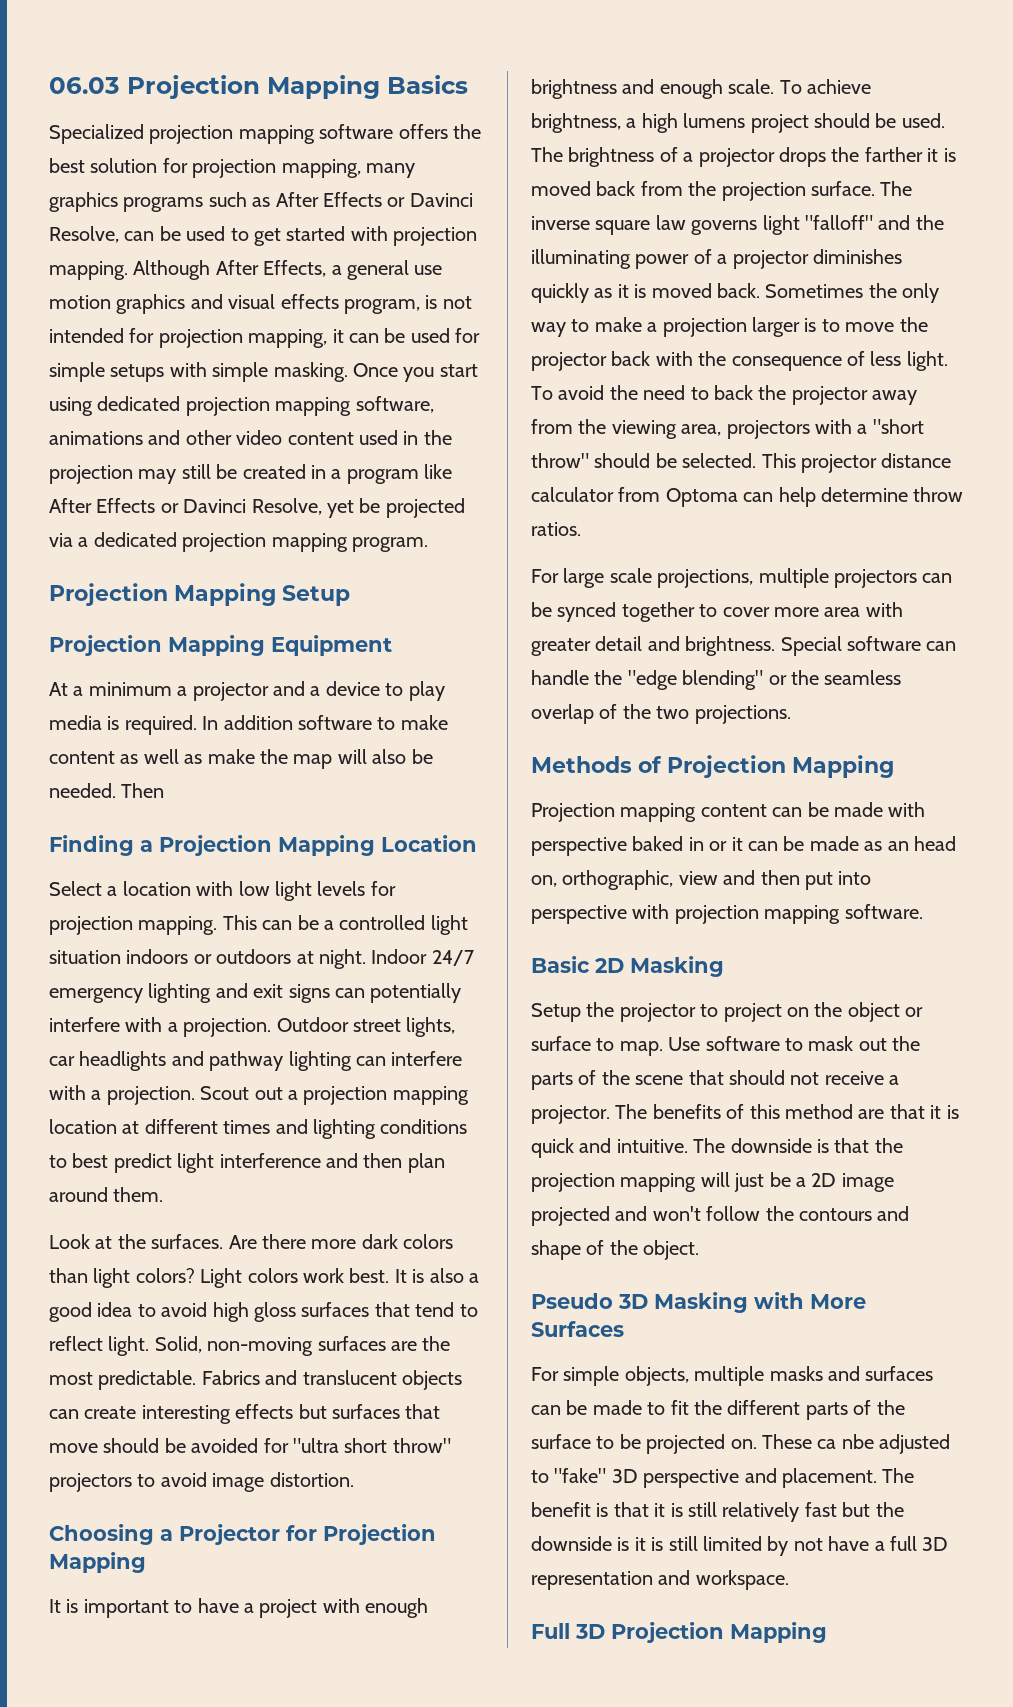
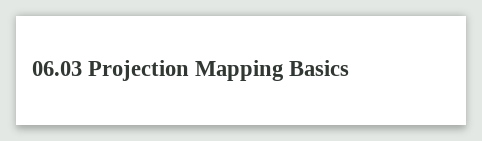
[49,124,481,144] [49,158,415,178] [49,192,473,212] [49,226,478,246] [49,260,443,280] [49,294,472,314] [49,328,481,348] [49,362,478,382] [49,396,434,416] [49,430,452,445] [49,464,453,484] [49,498,465,518] [49,532,428,552] [49,583,350,606] [49,635,392,656] [49,681,445,701] [49,715,448,735] [49,749,433,769] [49,783,165,798] [49,835,477,856] [49,881,396,901] [49,915,468,935] [49,949,474,969] [49,983,462,1003] [49,1017,456,1037] [49,1051,463,1071] [49,1085,469,1105] [49,1119,468,1139] [49,1153,445,1173] [49,1187,164,1202] [49,1234,454,1249] [49,1268,479,1288] [49,1302,478,1322] [49,1336,451,1356] [49,1370,462,1390] [49,1404,441,1424] [49,1438,451,1453] [49,1472,354,1492] [49,1524,436,1545] [49,1552,146,1573] [49,1598,429,1618] [531,79,871,99] [531,113,945,133] [531,147,956,167] [531,181,913,201] [531,215,944,235] [531,249,902,269] [531,283,940,303] [531,317,928,337] [531,351,948,371] [531,385,918,405] [531,419,924,439] [531,453,952,473] [531,487,964,507] [531,522,581,536] [531,568,953,588] [531,602,903,622] [531,636,957,656] [531,670,902,690] [531,704,791,724] [531,755,894,778] [531,802,926,822] [531,836,956,856] [531,870,872,890] [531,904,923,924] [531,956,724,977] [531,1002,924,1022] [531,1036,921,1056] [531,1070,900,1090] [531,1104,959,1124] [531,1138,903,1158] [531,1172,894,1192] [531,1206,910,1226] [531,1240,700,1260] [531,1292,866,1313] [531,1321,624,1337] [531,1366,934,1386] [531,1400,905,1420] [531,1434,951,1454] [531,1468,915,1488] [531,1502,904,1522] [531,1536,949,1556] [531,1570,789,1590] [531,1622,827,1643] // Specialized projection mapping software offers the best solution for projection mapping, many graphics programs such as After Effects or Davinci Resolve, can be used to get started with projection mapping. Although After Effects, a general use motion graphics and visual effects program, is not intended for projection mapping, it can be used for simple setups with simple masking. Once you start using dedicated projection mapping software, animations and other video content used in the projection may still be created in a program like After Effects or Davinci Resolve, yet be projected via a dedicated projection mapping program. // Projection Mapping Setup // Projection Mapping Equipment // At a minimum a projector and a device to play media is required. In addition software to make content as well as make the map will also be needed. Then // Finding a Projection Mapping Location // Select a location with low light levels for projection mapping. This can be a controlled light situation indoors or outdoors at night. Indoor 24/7 emergency lighting and exit signs can potentially interfere with a projection. Outdoor street lights, car headlights and pathway lighting can interfere with a projection. Scout out a projection mapping location at different times and lighting conditions to best predict light interference and then plan around them. // Look at the surfaces. Are there more dark colors than light colors? Light colors work best. It is also a good idea to avoid high gloss surfaces that tend to reflect light. Solid, non-moving surfaces are the most predictable. Fabrics and translucent objects can create interesting effects but surfaces that move should be avoided for "ultra short throw" projectors to avoid image distortion. // Choosing a Projector for Projection Mapping // It is important to have a project with enough brightness and enough scale. To achieve brightness, a high lumens project should be used. The brightness of a projector drops the farther it is moved back from the projection surface. The inverse square law governs light "falloff" and the illuminating power of a projector diminishes quickly as it is moved back. Sometimes the only way to make a projection larger is to move the projector back with the consequence of less light. To avoid the need to back the projector away from the viewing area, projectors with a "short throw" should be selected. This projector distance calculator from Optoma can help determine throw ratios. // For large scale projections, multiple projectors can be synced together to cover more area with greater detail and brightness. Special software can handle the "edge blending" or the seamless overlap of the two projections. // Methods of Projection Mapping // Projection mapping content can be made with perspective baked in or it can be made as an head on, orthographic, view and then put into perspective with projection mapping software. // Basic 2D Masking // Setup the projector to project on the object or surface to map. Use software to mask out the parts of the scene that should not receive a projector. The benefits of this method are that it is quick and intuitive. The downside is that the projection mapping will just be a 2D image projected and won't follow the contours and shape of the object. // Pseudo 3D Masking with More Surfaces // For simple objects, multiple masks and surfaces can be made to fit the different parts of the surface to be projected on. These ca nbe adjusted to "fake" 3D perspective and placement. The benefit is that it is still relatively fast but the downside is it is still limited by not have a full 3D representation and workspace. // Full 3D Projection Mapping -> (350, 68) none

